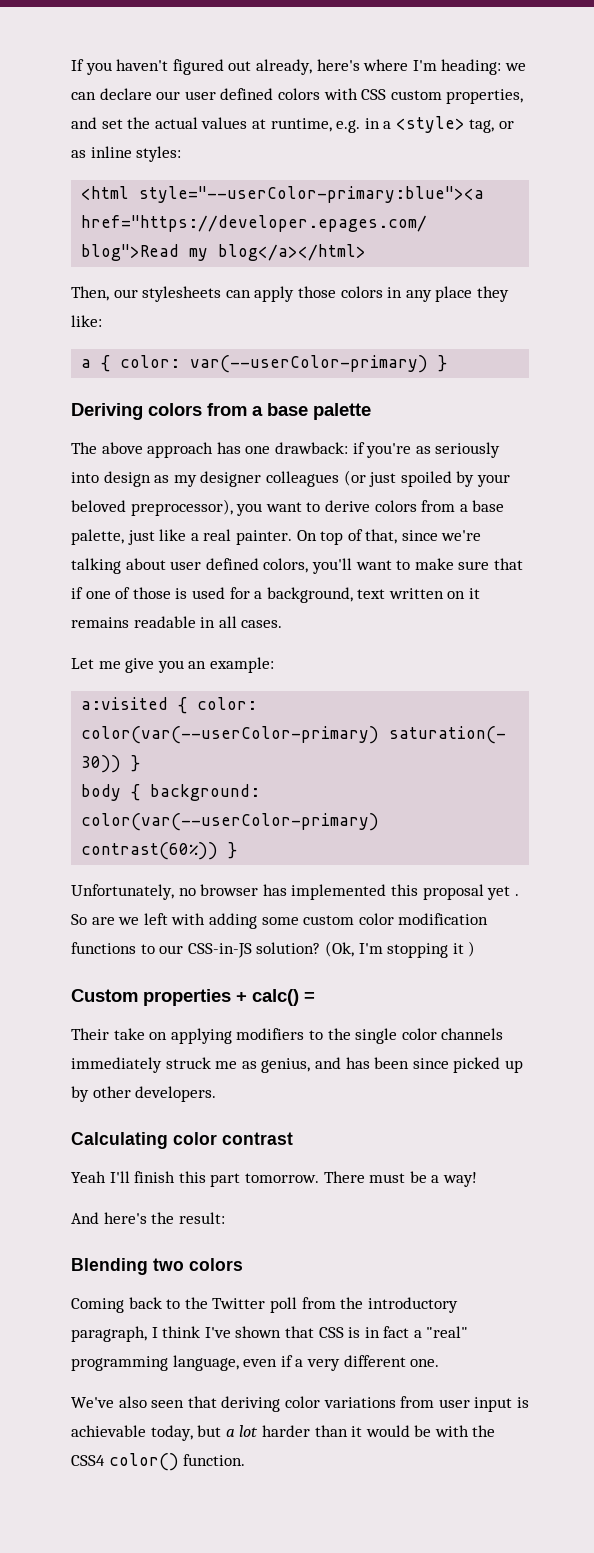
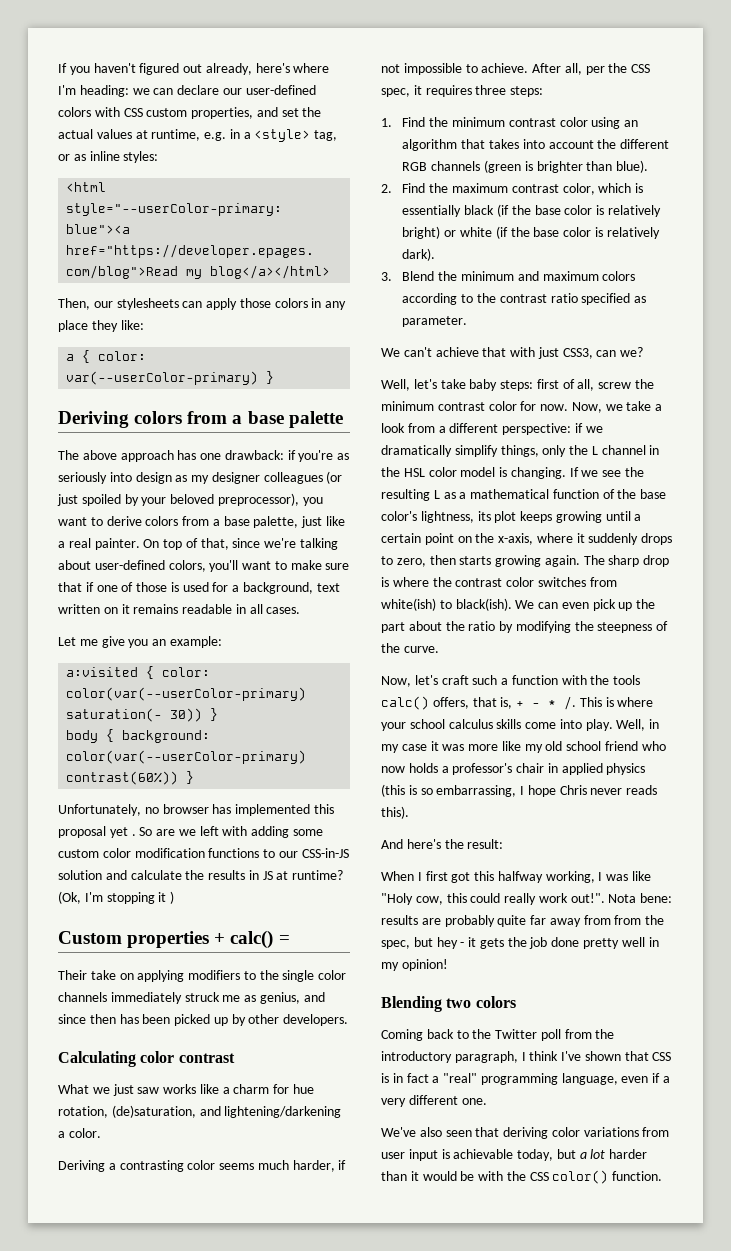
[184,88,274,100] user defined -> [245,85,316,95] user-defined
[170,558,259,570] user defined -> [94,560,165,570] user-defined
[256,942,321,954] solution? -> [58,870,344,880] solution and calculate the results in JS at runtime?
(341, 1063) none -> [58,1014,116,1024] since then
[412,1058,449,1069] since -> (171, 1019) none
[71,1171,477,1187] [71,1212,225,1224] Yeah I'll finish this part tomorrow. There must be a way! // And here's the result: -> [58,1084,315,1096] [58,1105,342,1118] [58,1128,101,1138] [58,1160,347,1172] [381,63,651,75] [381,85,544,97] [381,117,639,129] [402,139,670,151] [402,160,649,173] [381,183,644,195] [402,204,661,217] [402,226,660,239] [402,248,436,261] [381,271,636,281] [402,293,647,305] [402,316,468,327] [381,347,644,359] [381,379,655,391] [381,401,663,413] [381,423,603,435] [381,445,660,457] [381,467,645,479] [381,489,667,501] [381,511,642,523] [381,533,673,545] [381,555,670,567] [381,577,617,587] [381,598,656,611] [381,621,669,633] [381,643,439,653] [381,675,641,687] [381,696,654,710] [381,719,660,731] [381,741,666,753] [381,763,646,775] [381,784,658,797] [381,806,409,819] [381,839,504,849] [381,871,652,883] [381,893,673,905] [381,915,665,927] [381,937,659,949] [381,959,448,971] What we just saw works like a charm for hue rotation, (de)saturation, and lightening/darkening a color. // Deriving a contrasting color seems much harder, if not impossible to achieve. After all, per the CSS spec, it requires three steps: // 1. Find the minimum contrast color using an algorithm that takes into account the different RGB channels (green is brighter than blue). // 2. Find the maximum contrast color, which is essentially black (if the base color is relatively bright) or white (if the base color is relatively dark). // 3. Blend the minimum and maximum colors according to the contrast ratio specified as parameter. // We can't achieve that with just CSS3, can we? // Well, let's take baby steps: first of all, screw the minimum contrast color for now. Now, we take a look from a different perspective: if we dramatically simplify things, only the L channel in the HSL color model is changing. If we see the resulting L as a mathematical function of the base color's lightness, its plot keeps growing until a certain point on the x-axis, where it suddenly drops to zero, then starts growing again. The sharp drop is where the contrast color switches from white(ish) to black(ish). We can even pick up the part about the ratio by modifying the steepness of the curve. // Now, let's craft such a function with the tools calc() offers, that is, + - * /. This is where your school calculus skills come into play. Well, in my case it was more like my old school friend who now holds a professor's chair in applied physics (this is so embarrassing, I hope Chris never reads this). // And here's the result: // When I first got this halfway working, I was like "Holy cow, this could really work out!". Nota bene: results are probably quite far away from from the spec, but hey - it gets the job done pretty well in my opinion!
[71,1455,105,1466] CSS4 -> [529,1172,549,1181] CSS

